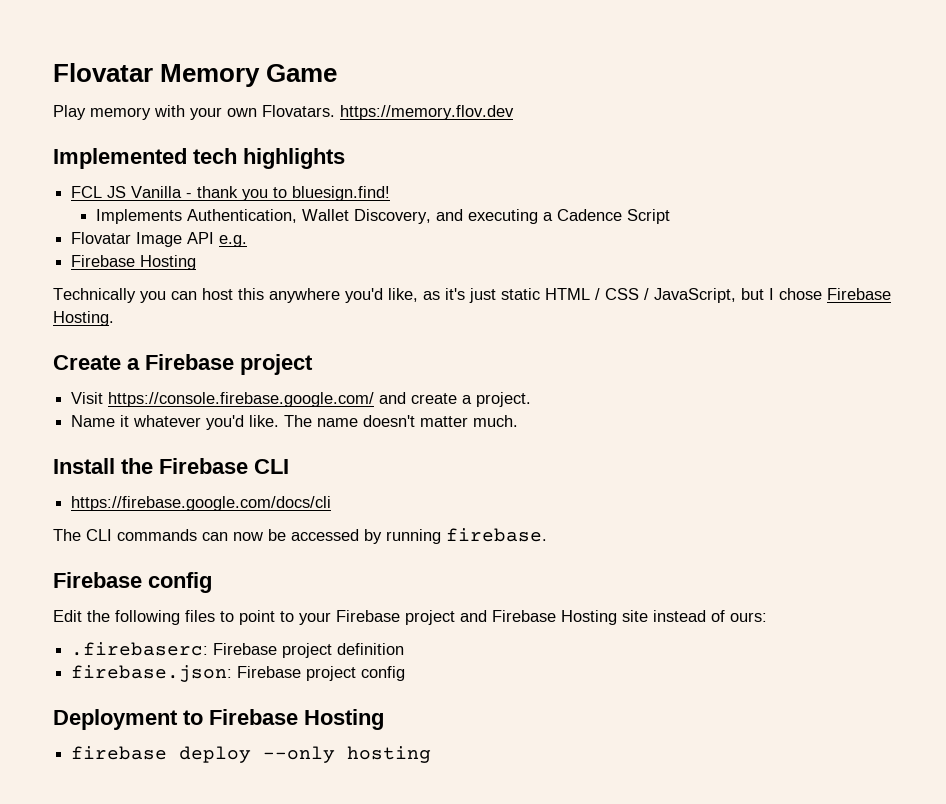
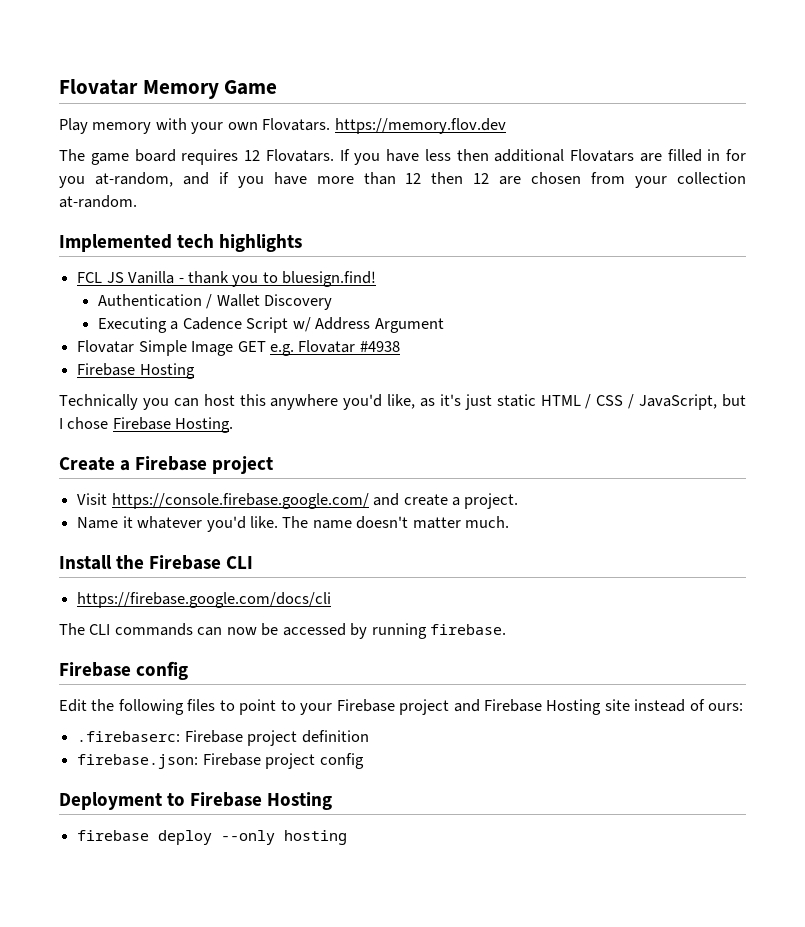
(514, 112) none -> [59,149,746,165] [59,172,747,188] [59,195,137,208] // The game board requires 12 Flovatars. If you have less then additional Flovatars are filled in for you at-random, and if you have more than 12 then 12 are chosen from your collection at-random.
[95,209,670,224] [71,232,215,247] Implements Authentication, Wallet Discovery, and executing a Cadence Script // Flovatar Image API -> [98,294,333,310] [98,317,444,333] [77,340,266,356] Authentication / Wallet Discovery // Executing a Cadence Script w/ Address Argument // Flovatar Simple Image GET
(248, 241) none -> [298,340,400,353] Flovatar #4938

